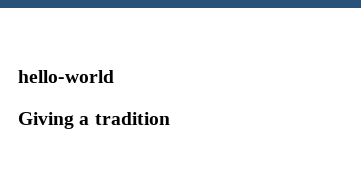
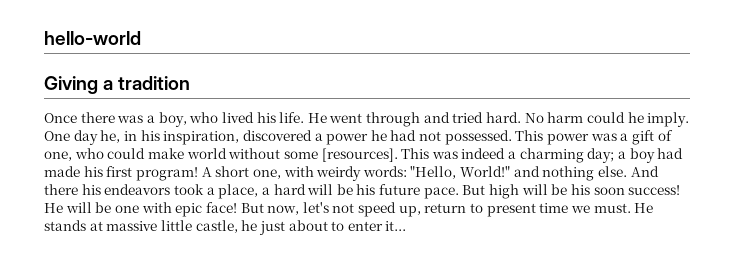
(170, 118) none -> [44,112,690,127] [44,130,673,145] [44,148,684,163] [44,166,659,181] [44,184,681,199] [44,202,654,217] [44,220,407,235] // Once there was a boy, who lived his life. He went through and tried hard. No harm could he imply. One day he, in his inspiration, discovered a power he had not possessed. This power was a gift of one, who could make world without some [resources]. This was indeed a charming day; a boy had made his first program! A short one, with weirdy words: "Hello, World!" and nothing else. And there his endeavors took a place, a hard will be his future pace. But high will be his soon success! He will be one with epic face! But now, let's not speed up, return to present time we must. He stands at massive little castle, he just about to enter it...

